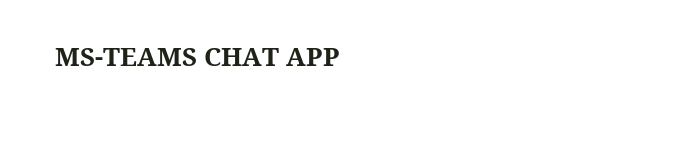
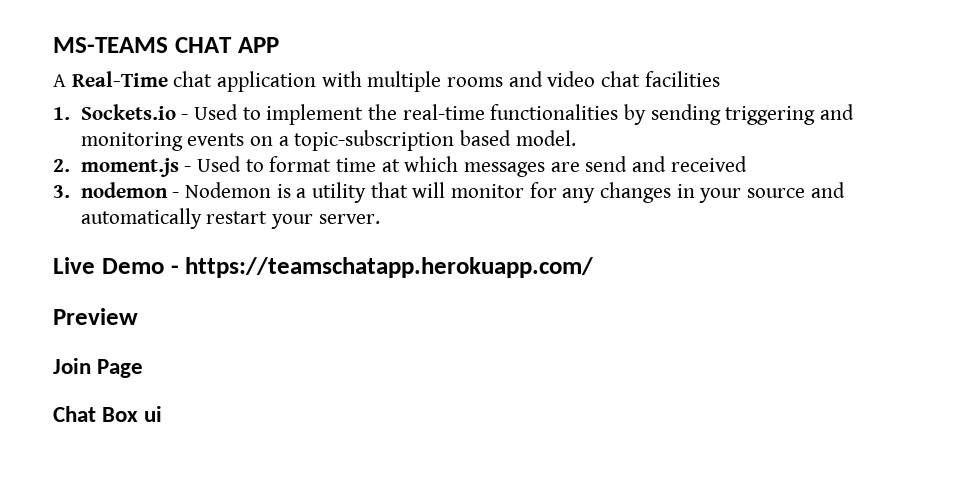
(341, 57) none -> [53,71,720,92] [53,104,854,125] [80,130,576,151] [53,156,747,177] [53,182,845,203] [80,208,380,229] [53,257,594,278] [53,308,138,325] [53,358,144,378] [53,406,163,422] // A Real-Time chat application with multiple rooms and video chat facilities // 1. Sockets.io - Used to implement the real-time functionalities by sending triggering and monitoring events on a topic-subscription based model. // 2. moment.js - Used to format time at which messages are send and received // 3. nodemon - Nodemon is a utility that will monitor for any changes in your source and automatically restart your server. // Live Demo - https://teamschatapp.herokuapp.com/ // Preview // Join Page // Chat Box ui

